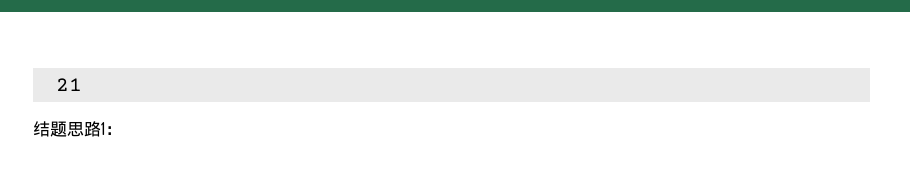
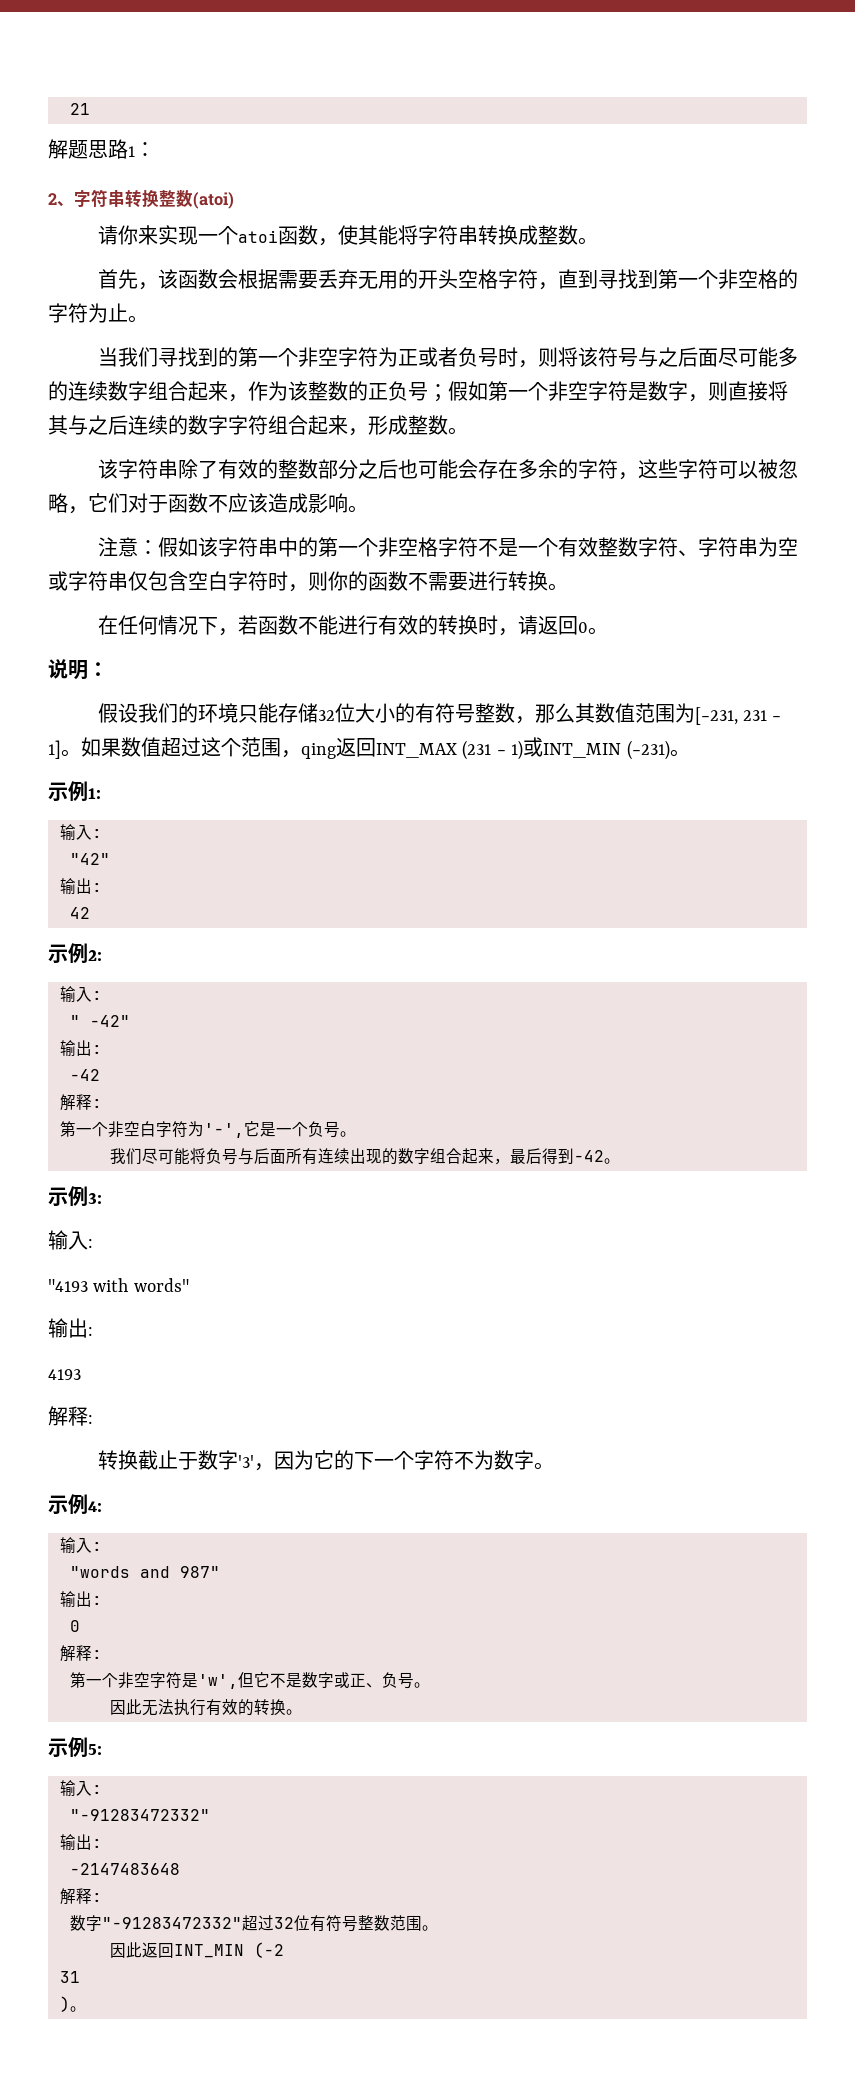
[33,121,50,137] 结 -> [48,139,68,159] 解
(122, 130) none -> [48,189,234,209] [97,225,598,246] [97,269,798,290] [48,303,148,323] [97,347,798,368] [48,381,788,402] [48,415,468,436] [97,459,798,480] [48,493,368,514] [97,537,798,557] [48,571,568,592] [97,615,608,636] [48,659,108,680] [97,703,782,725] [48,737,690,760] [48,781,101,801] [60,824,102,840] [70,853,110,865] [60,878,102,894] [70,907,90,919] [48,943,102,963] [60,986,102,1002] [70,1015,130,1027] [60,1040,102,1056] [70,1069,100,1081] [60,1094,102,1111] [60,1121,356,1138] [110,1148,620,1165] [48,1186,102,1206] [48,1230,93,1250] [48,1278,189,1292] [48,1318,93,1338] [48,1369,81,1380] [48,1406,93,1426] [97,1450,554,1471] [48,1494,102,1514] [60,1537,102,1553] [70,1566,220,1578] [60,1591,102,1607] [70,1620,80,1632] [60,1645,102,1662] [70,1672,430,1689] [110,1699,302,1716] [48,1737,102,1757] [60,1780,102,1796] [70,1809,210,1821] [60,1834,102,1850] [70,1863,180,1875] [60,1888,102,1905] [70,1915,438,1932] [110,1942,284,1958] [60,1971,80,1983] [60,1996,86,2012] // 2、字符串转换整数(atoi) // 请你来实现一个atoi函数，使其能将字符串转换成整数。 // 首先，该函数会根据需要丢弃无用的开头空格字符，直到寻找到第一个非空格的字符为止。 // 当我们寻找到的第一个非空字符为正或者负号时，则将该符号与之后面尽可能多的连续数字组合起来，作为该整数的正负号；假如第一个非空字符是数字，则直接将其与之后连续的数字字符组合起来，形成整数。 // 该字符串除了有效的整数部分之后也可能会存在多余的字符，这些字符可以被忽略，它们对于函数不应该造成影响。 // 注意：假如该字符串中的第一个非空格字符不是一个有效整数字符、字符串为空或字符串仅包含空白字符时，则你的函数不需要进行转换。 // 在任何情况下，若函数不能进行有效的转换时，请返回0。 // 说明： // 假设我们的环境只能存储32位大小的有符号整数，那么其数值范围为[−231, 231 − 1]。如果数值超过这个范围，qing返回INT_MAX (231 − 1)或INT_MIN (−231)。 // 示例1: // 输入: // "42" // 输出: // 42 // 示例2: // 输入: // " -42" // 输出: // -42 // 解释: // 第一个非空白字符为'-',它是一个负号。 // 我们尽可能将负号与后面所有连续出现的数字组合起来，最后得到-42。 // 示例3: // 输入: // "4193 with words" // 输出: // 4193 // 解释: // 转换截止于数字'3'，因为它的下一个字符不为数字。 // 示例4: // 输入: // "words and 987" // 输出: // 0 // 解释: // 第一个非空字符是'w',但它不是数字或正、负号。 // 因此无法执行有效的转换。 // 示例5: // 输入: // "-91283472332" // 输出: // -2147483648 // 解释: // 数字"-91283472332"超过32位有符号整数范围。 // 因此返回INT_MIN (−2 // 31 // )。

